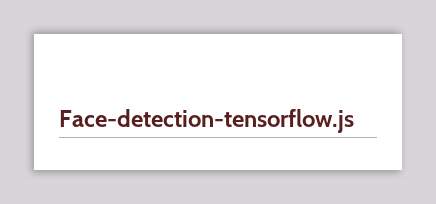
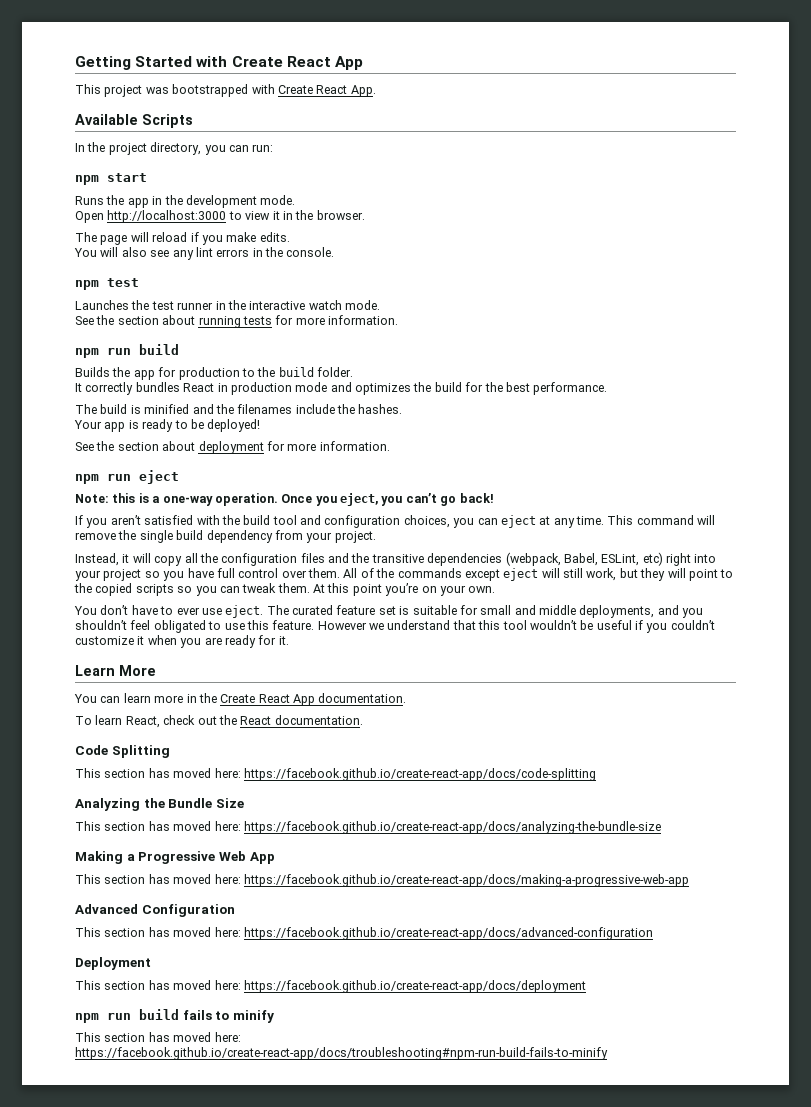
[59,109,354,133] Face-detection-tensorflow.js -> [75,56,363,70] [75,84,376,97] [75,114,193,128] [75,142,274,155] [75,173,147,185] [75,195,296,208] [75,210,365,223] [75,232,290,245] [74,247,335,260] [75,278,139,290] [75,300,380,310] [75,315,398,328] [75,344,179,358] [75,367,353,380] [75,382,608,395] [75,404,403,414] [74,419,261,432] [75,441,390,454] [75,470,179,484] [75,493,494,506] [75,515,716,528] [75,530,376,543] [75,552,717,566] [75,568,734,581] [74,583,496,596] [74,605,704,618] [75,620,715,633] [75,635,289,648] [75,665,156,676] [74,693,407,706] [75,715,363,728] [75,745,170,758] [75,768,596,781] [75,798,244,811] [75,821,661,834] [75,851,275,864] [75,874,689,887] [75,904,235,917] [75,927,653,940] [75,957,151,970] [75,980,586,993] [75,1009,274,1023] [75,1032,241,1042] [75,1047,608,1060] Getting Started with Create React App // This project was bootstrapped with Create React App. // Available Scripts // In the project directory, you can run: // npm start // Runs the app in the development mode. // Open http://localhost:3000 to view it in the browser. // The page will reload if you make edits. // You will also see any lint errors in the console. // npm test // Launches the test runner in the interactive watch mode. // See the section about running tests for more information. // npm run build // Builds the app for production to the build folder. // It correctly bundles React in production mode and optimizes the build for the best performance. // The build is minified and the filenames include the hashes. // Your app is ready to be deployed! // See the section about deployment for more information. // npm run eject // Note: this is a one-way operation. Once you eject, you can’t go back! // If you aren’t satisfied with the build tool and configuration choices, you can eject at any time. This command will remove the single build dependency from your project. // Instead, it will copy all the configuration files and the transitive dependencies (webpack, Babel, ESLint, etc) right into your project so you have full control over them. All of the commands except eject will still work, but they will point to the copied scripts so you can tweak them. At this point you’re on your own. // You don’t have to ever use eject. The curated feature set is suitable for small and middle deployments, and you shouldn’t feel obligated to use this feature. However we understand that this tool wouldn’t be useful if you couldn’t customize it when you are ready for it. // Learn More // You can learn more in the Create React App documentation. // To learn React, check out the React documentation. // Code Splitting // This section has moved here: https://facebook.github.io/create-react-app/docs/code-splitting // Analyzing the Bundle Size // This section has moved here: https://facebook.github.io/create-react-app/docs/analyzing-the-bundle-size // Making a Progressive Web App // This section has moved here: https://facebook.github.io/create-react-app/docs/making-a-progressive-web-app // Advanced Configuration // This section has moved here: https://facebook.github.io/create-react-app/docs/advanced-configuration // Deployment // This section has moved here: https://facebook.github.io/create-react-app/docs/deployment // npm run build fails to minify // This section has moved here: https://facebook.github.io/create-react-app/docs/troubleshooting#npm-run-build-fails-to-minify

